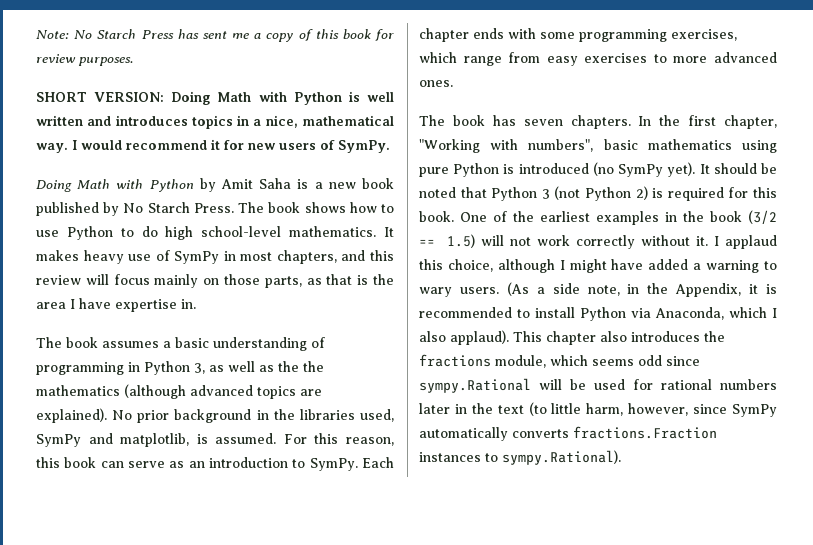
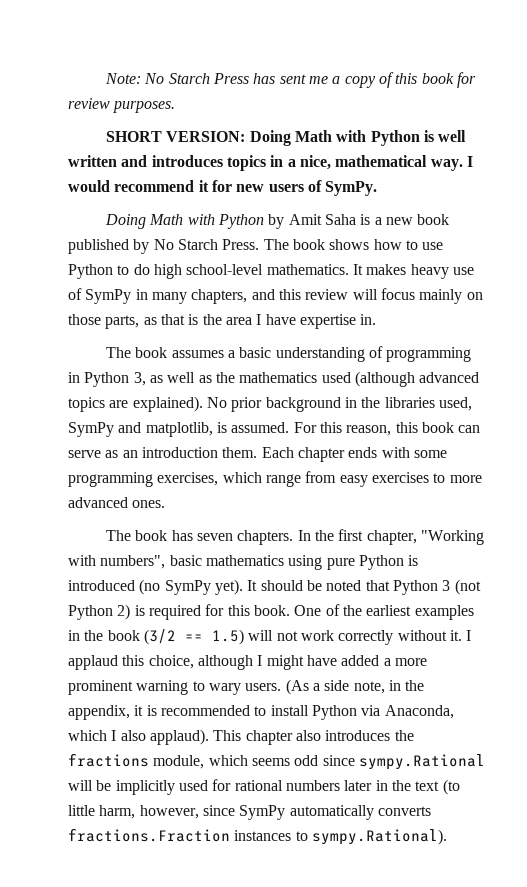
[240,252,273,261] most -> [151,292,187,304] many
[303,361,324,372] [36,385,120,396] the mathematics -> [239,372,351,383] mathematics used
[292,458,358,471] to SymPy. -> [222,447,258,458] them.
(702, 266) none -> [394,658,427,666] [68,680,133,695] more prominent
[675,283,742,297] Appendix, -> [68,705,130,720] appendix,
(586, 384) none -> [115,780,175,795] implicitly

